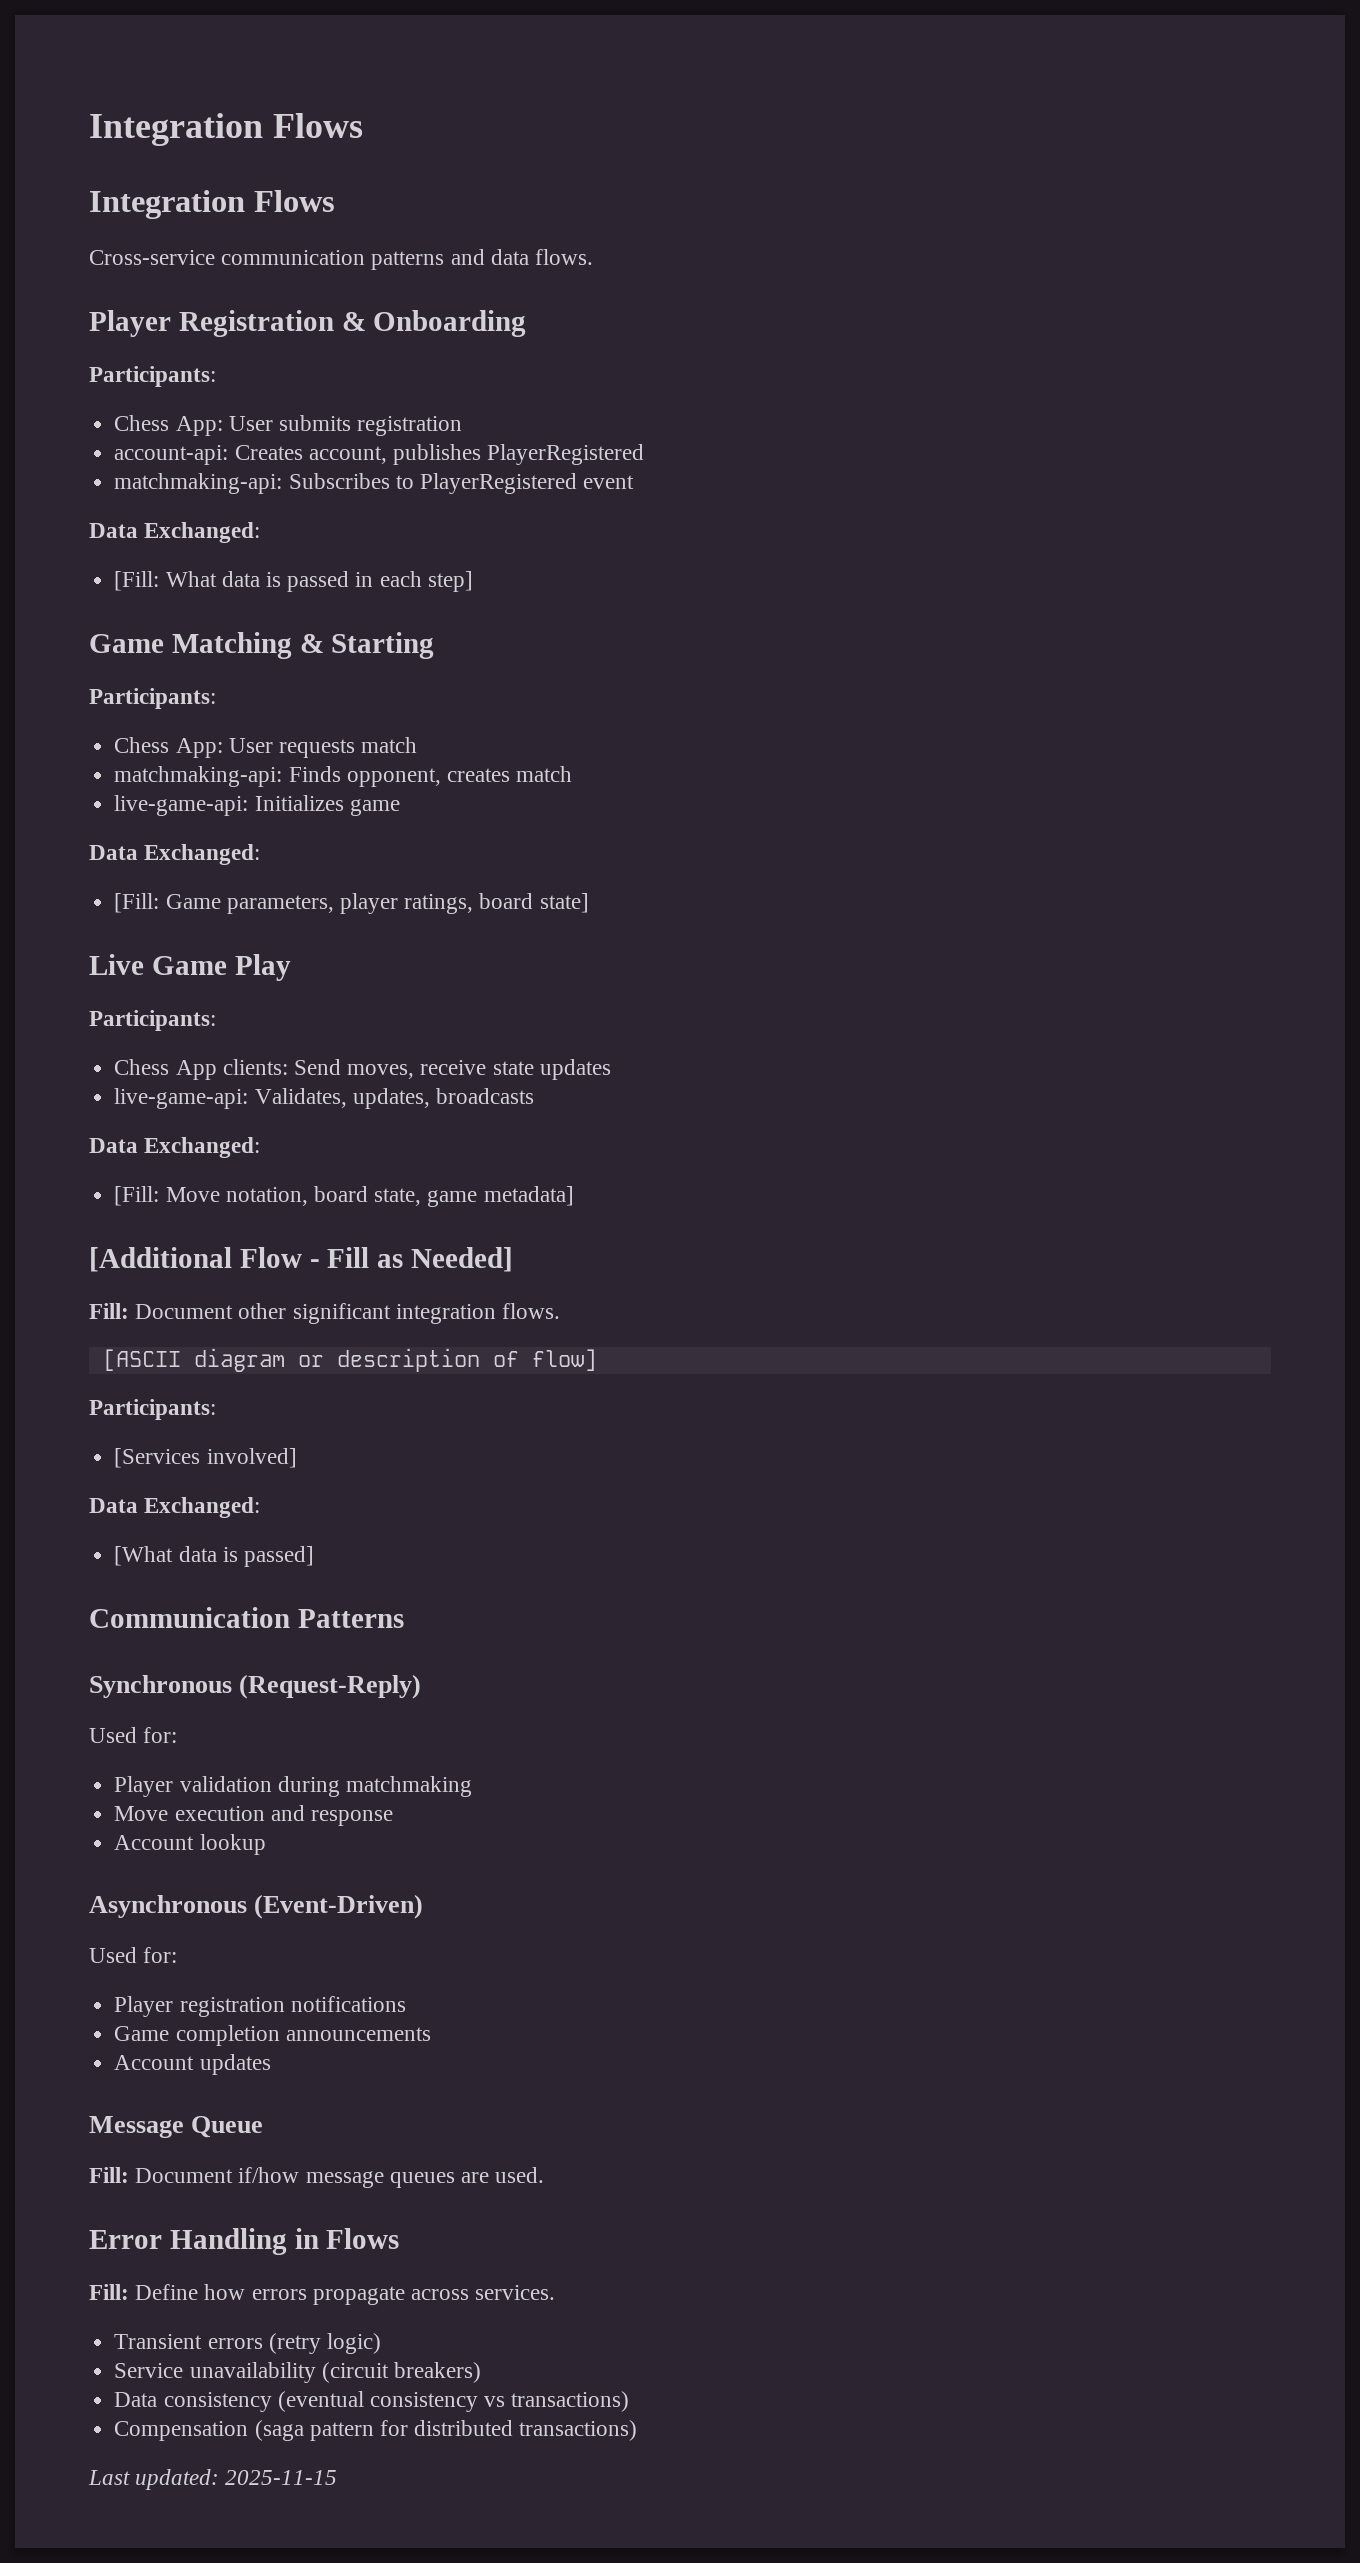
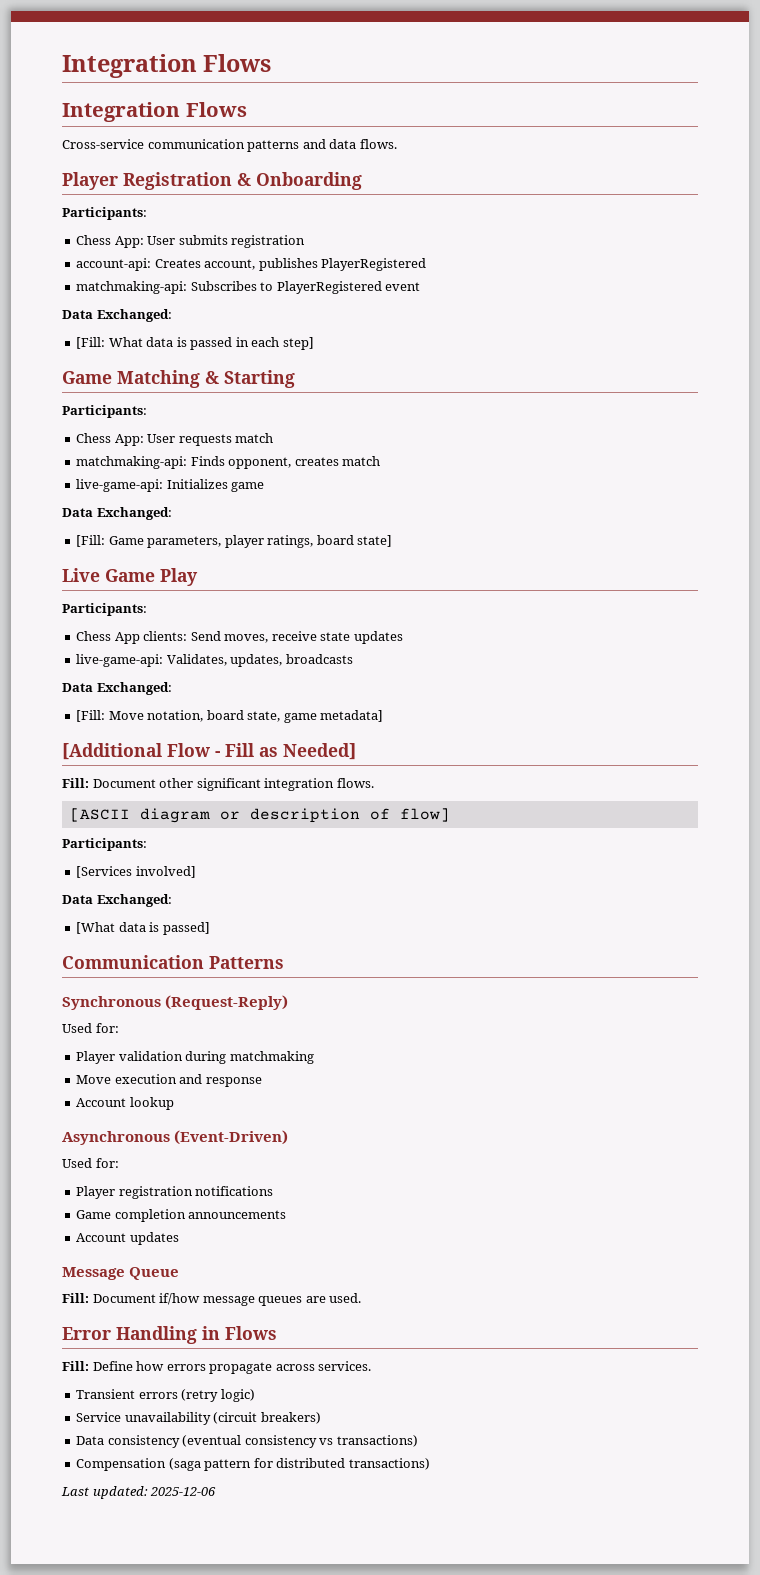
[225,2470,338,2485] 2025-11-15 -> [150,1487,217,1496] 2025-12-06

